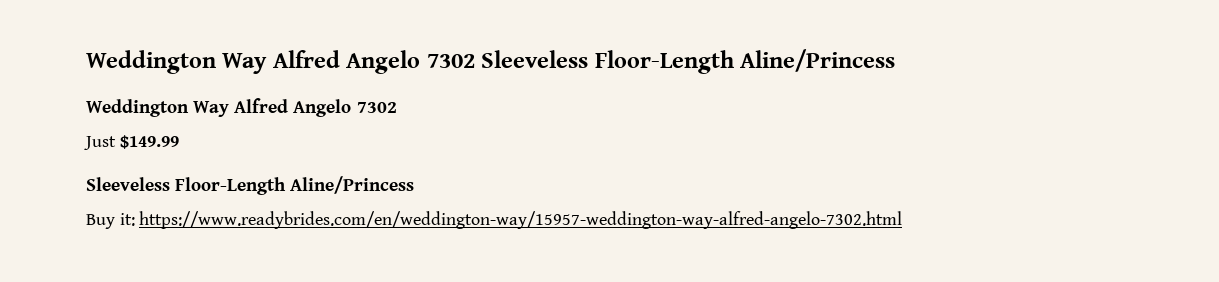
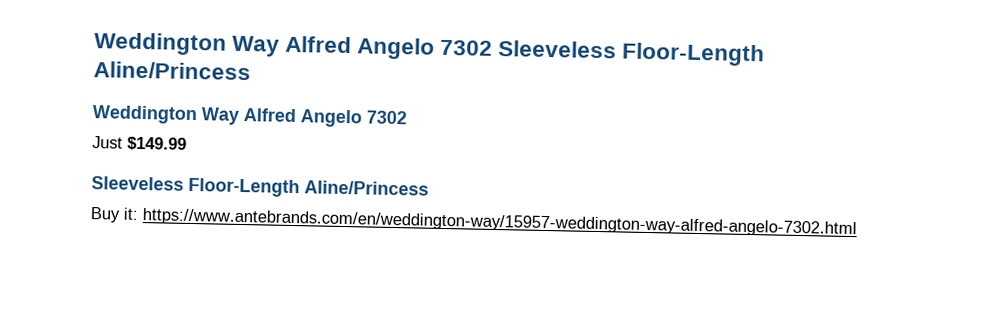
[139,211,903,229] https://www.readybrides.com/en/weddington-way/15957-weddington-way-alfred-angelo-7302.html -> [142,208,857,238] https://www.antebrands.com/en/weddington-way/15957-weddington-way-alfred-angelo-7302.html

